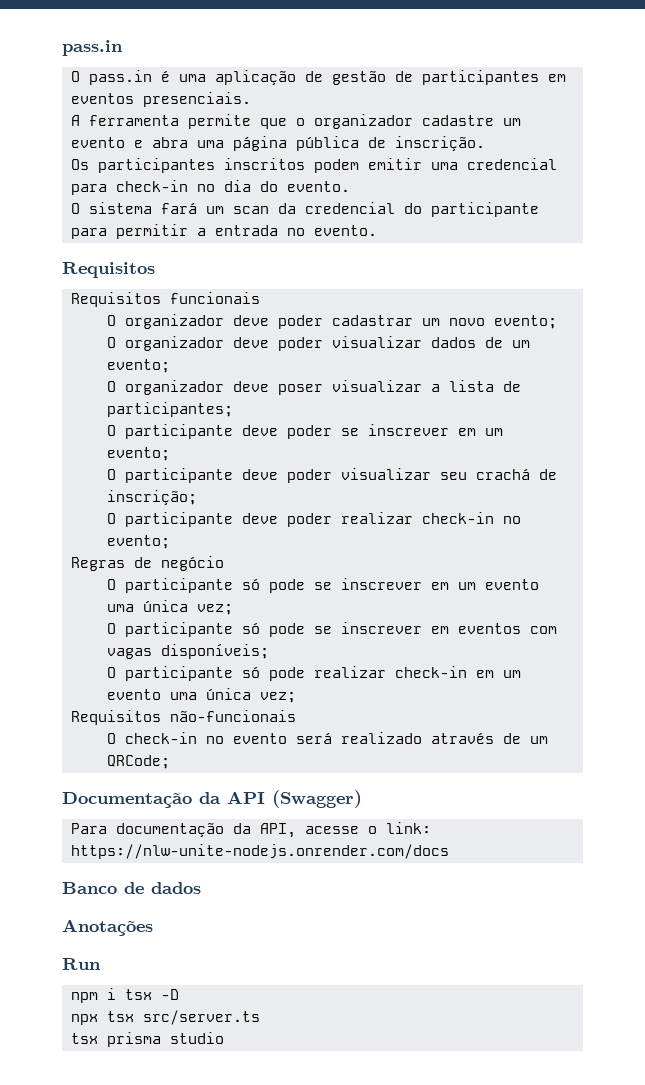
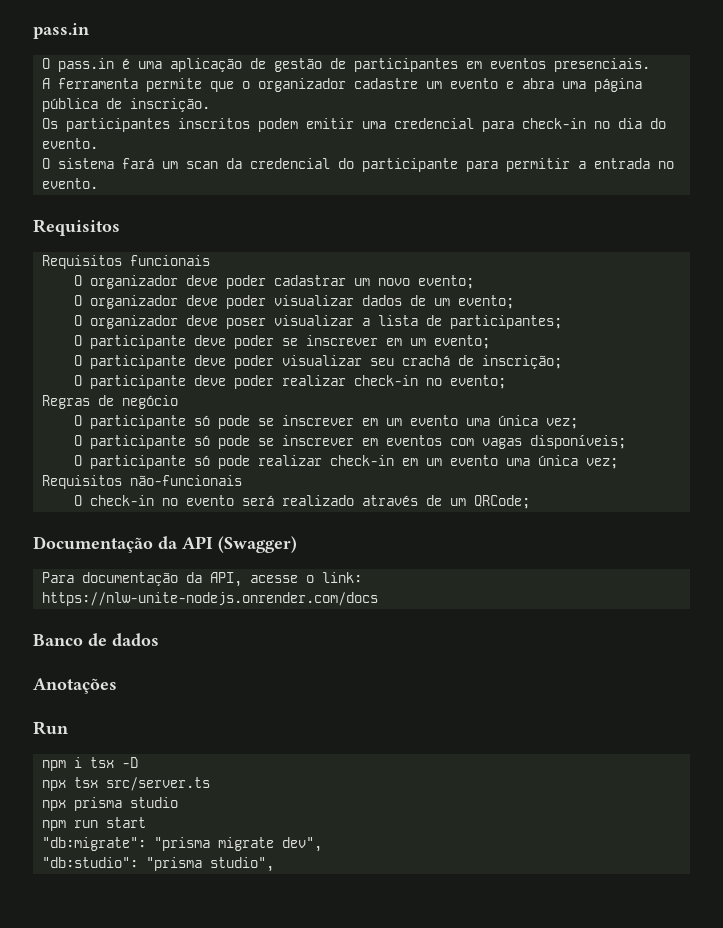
[71,1033,98,1044] tsx -> [41,800,66,811] npx
(224, 1038) none -> [41,817,146,831] [41,837,322,852] [41,857,274,872] // npm run start // "db:migrate": "prisma migrate dev", // "db:studio": "prisma studio",

